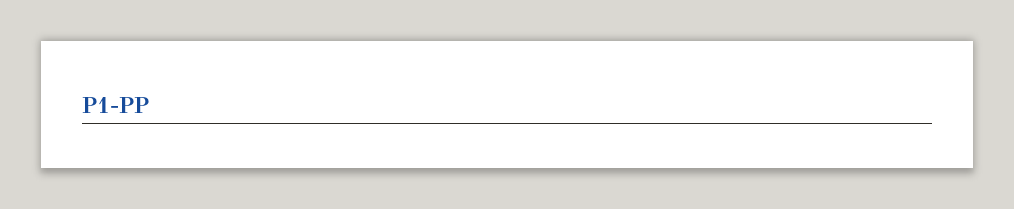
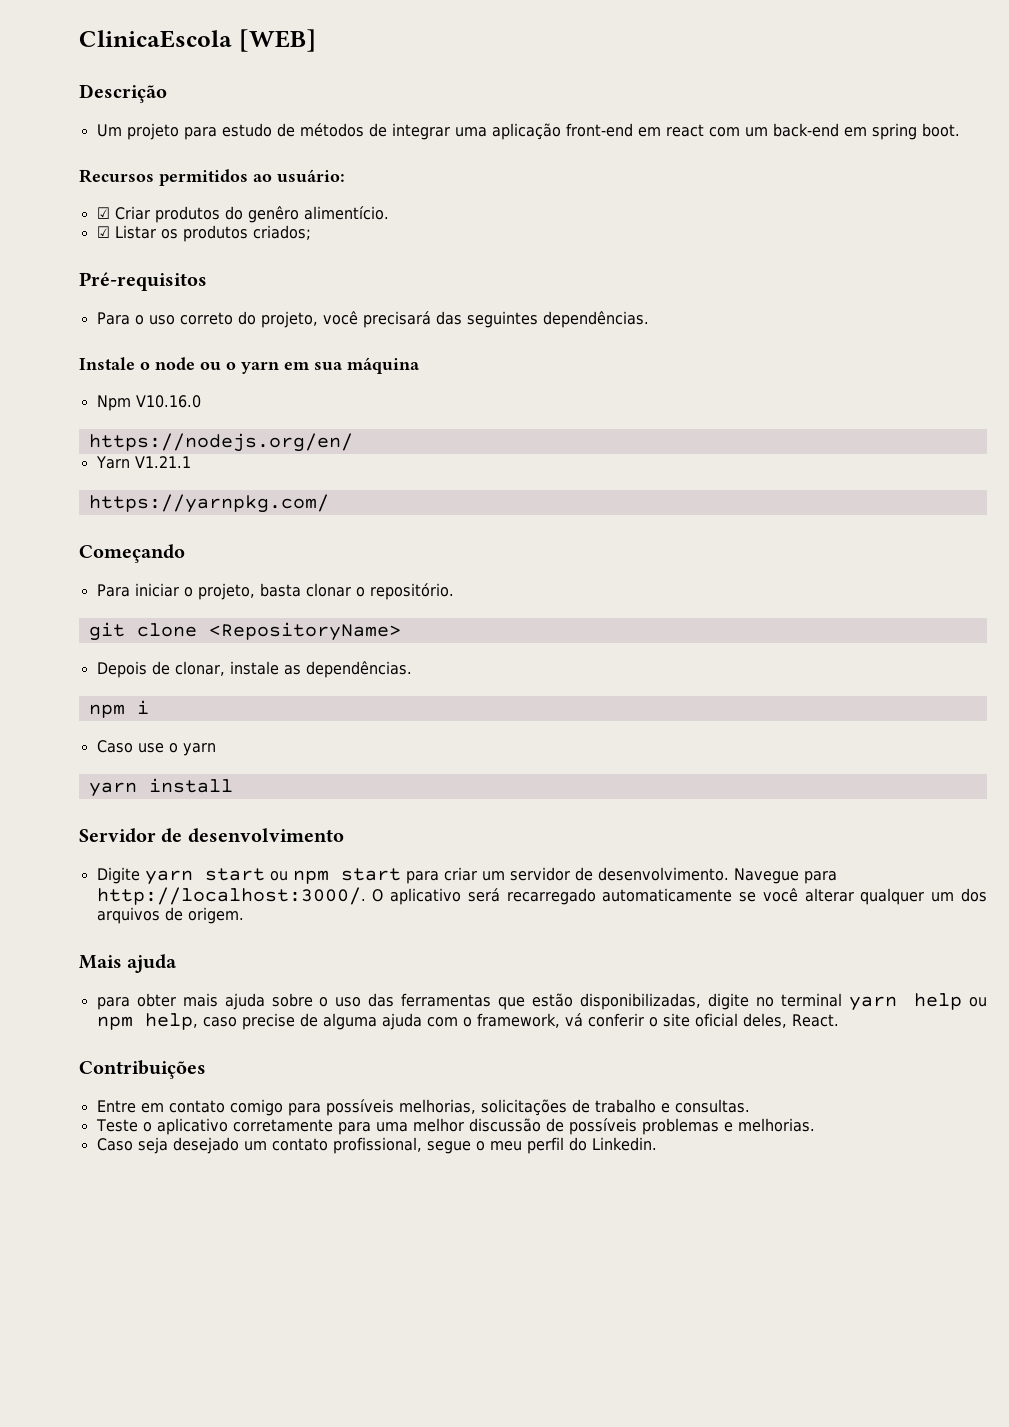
[82,97,149,113] P1-PP -> [79,29,316,52] [79,84,167,103] [96,123,960,140] [79,169,345,186] [96,206,389,223] [96,225,311,242] [79,272,207,291] [96,311,649,328] [79,357,420,374] [96,395,201,411] [88,433,353,452] [95,456,191,469] [88,494,329,513] [79,544,185,563] [96,583,454,600] [88,622,401,641] [96,661,412,678] [88,700,149,718] [96,740,216,756] [88,778,233,797] [79,828,344,843] [96,867,837,885] [96,887,987,905] [96,907,244,924] [79,954,178,973] [96,993,987,1011] [96,1013,839,1030] [79,1060,206,1079] [96,1099,750,1116] [95,1118,815,1135] [96,1137,657,1154] ClinicaEscola [WEB] // Descrição // Um projeto para estudo de métodos de integrar uma aplicação front-end em react com um back-end em spring boot. // Recursos permitidos ao usuário: // ☑ Criar produtos do genêro alimentício. // ☑ Listar os produtos criados; // Pré-requisitos // Para o uso correto do projeto, você precisará das seguintes dependências. // Instale o node ou o yarn em sua máquina // Npm V10.16.0 // https://nodejs.org/en/ // Yarn V1.21.1 // https://yarnpkg.com/ // Começando // Para iniciar o projeto, basta clonar o repositório. // git clone <RepositoryName> // Depois de clonar, instale as dependências. // npm i // Caso use o yarn // yarn install // Servidor de desenvolvimento // Digite yarn start ou npm start para criar um servidor de desenvolvimento. Navegue para http://localhost:3000/. O aplicativo será recarregado automaticamente se você alterar qualquer um dos arquivos de origem. // Mais ajuda // para obter mais ajuda sobre o uso das ferramentas que estão disponibilizadas, digite no terminal yarn help ou npm help, caso precise de alguma ajuda com o framework, vá conferir o site oficial deles, React. // Contribuições // Entre em contato comigo para possíveis melhorias, solicitações de trabalho e consultas. // Teste o aplicativo corretamente para uma melhor discussão de possíveis problemas e melhorias. // Caso seja desejado um contato profissional, segue o meu perfil do Linkedin.

